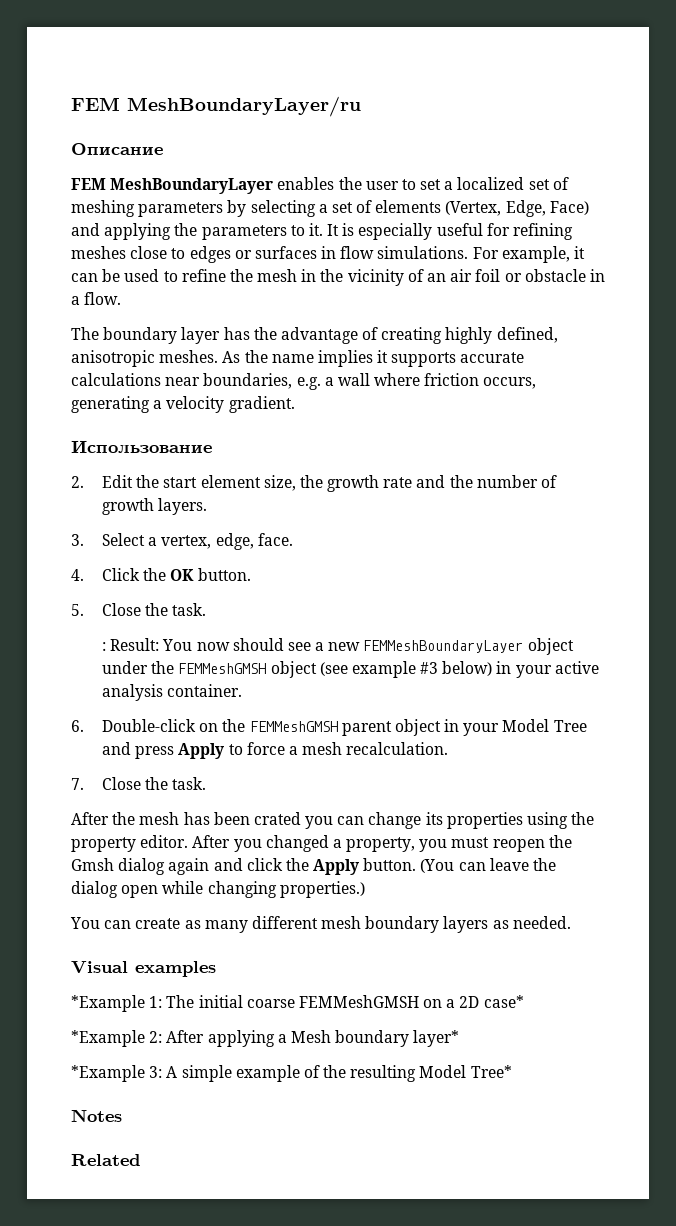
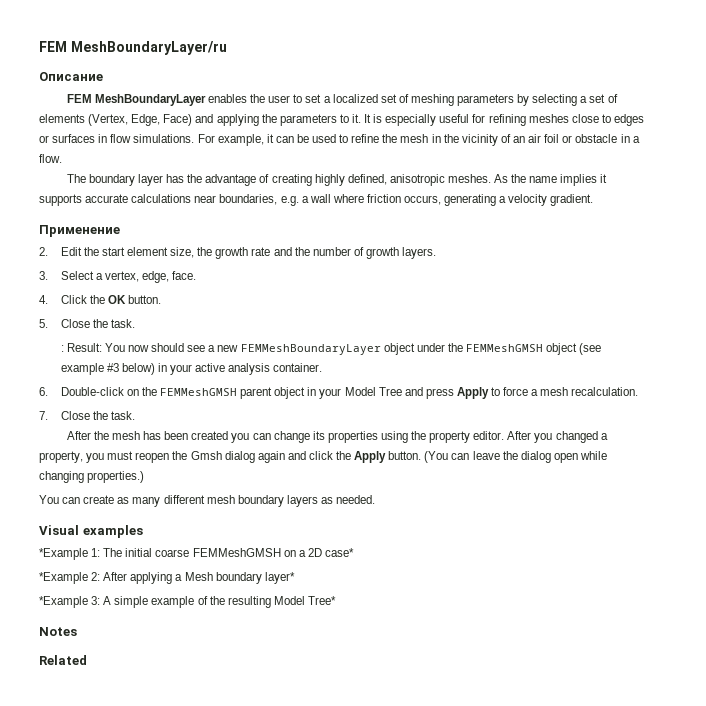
[71,440,212,453] Использование -> [39,225,120,237] Применение
[253,812,301,825] crated -> [191,431,229,440] created

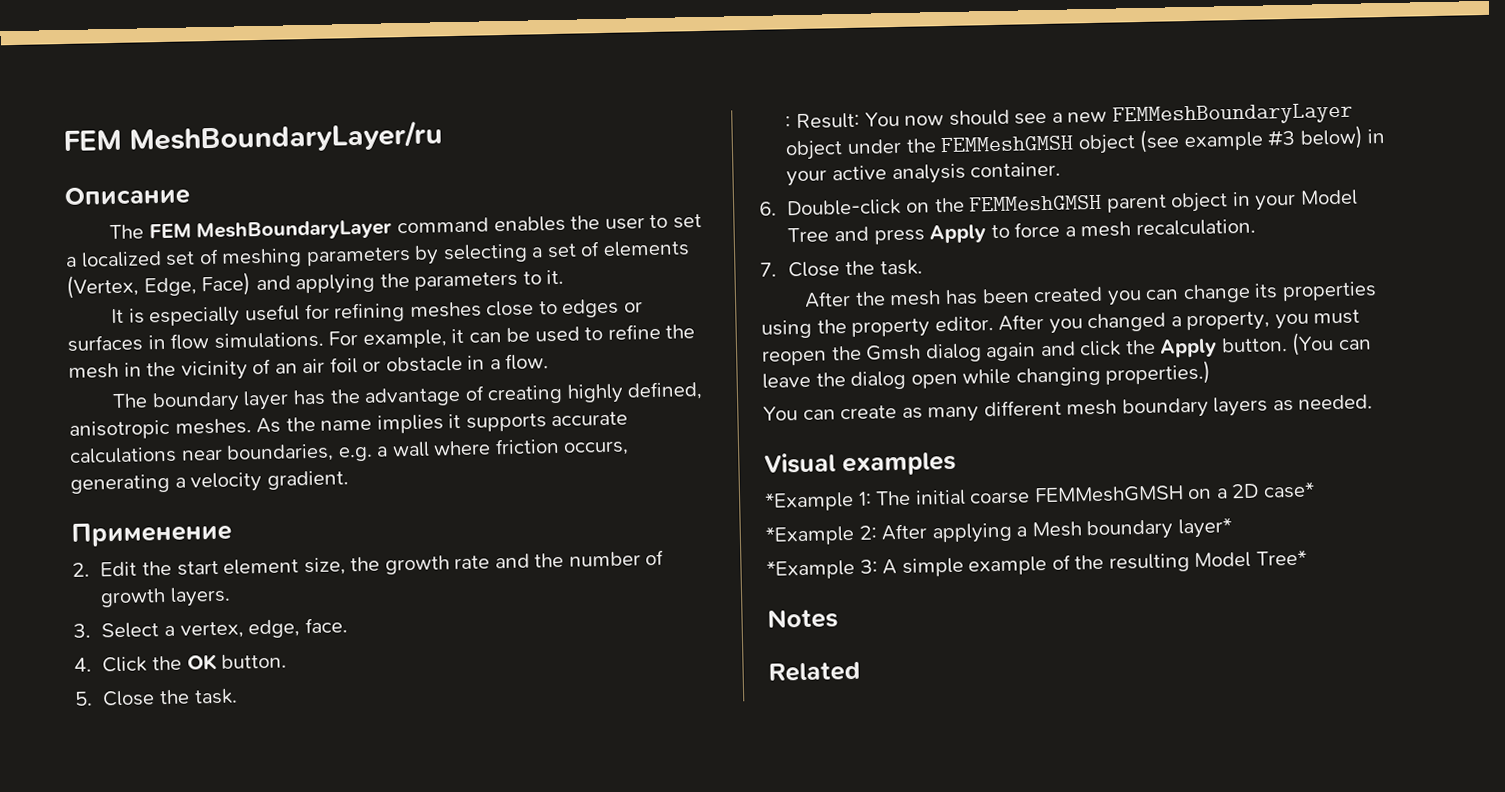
(103, 76) none -> [109,224,145,240] The
(206, 100) none -> [397,217,490,234] command
(361, 118) none -> (565, 277) //

